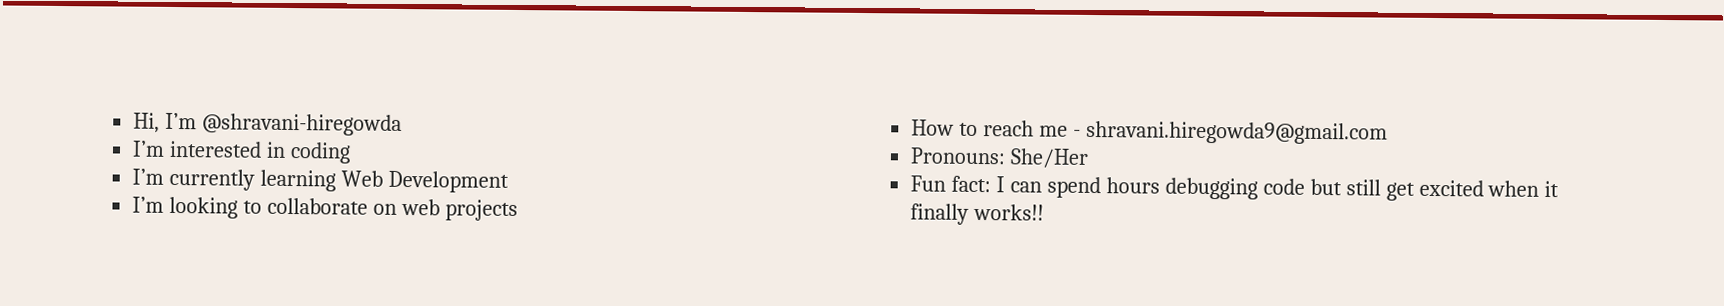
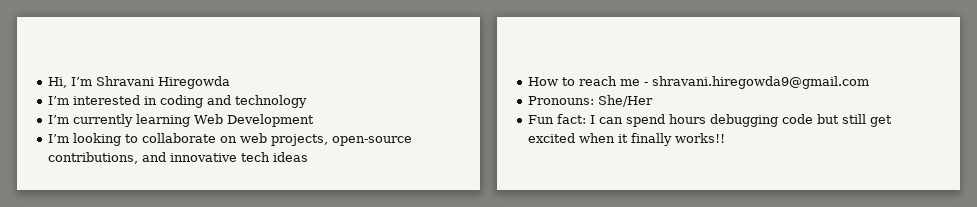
[202,113,403,136] @shravani-hiregowda -> [96,76,231,89] Shravani Hiregowda
(352, 153) none -> [207,95,308,108] and technology
[444,199,518,221] projects -> [271,134,413,146] [48,152,309,164] projects, open-source contributions, and innovative tech ideas

